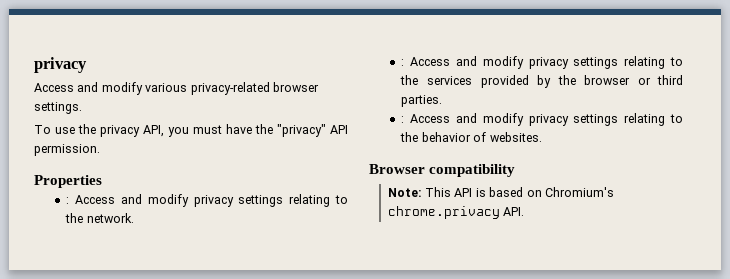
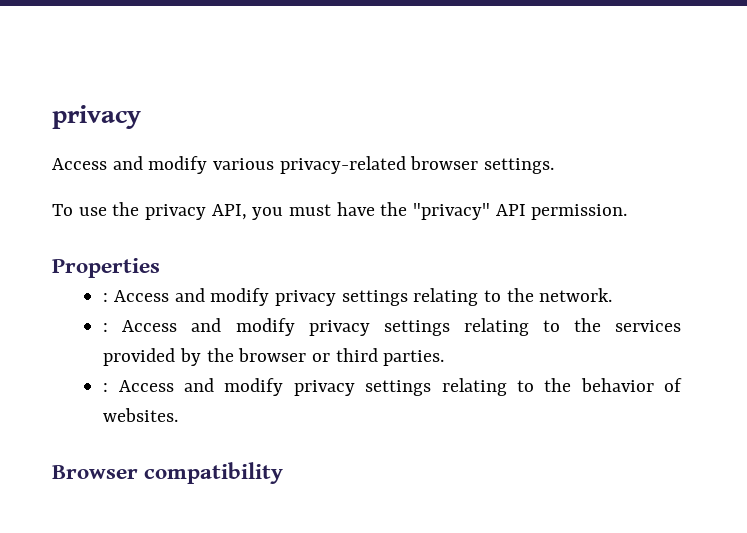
[387,187,614,197] [387,206,525,219] // Note: This API is based on Chromium's chrome.privacy API. -> (284, 473) none

